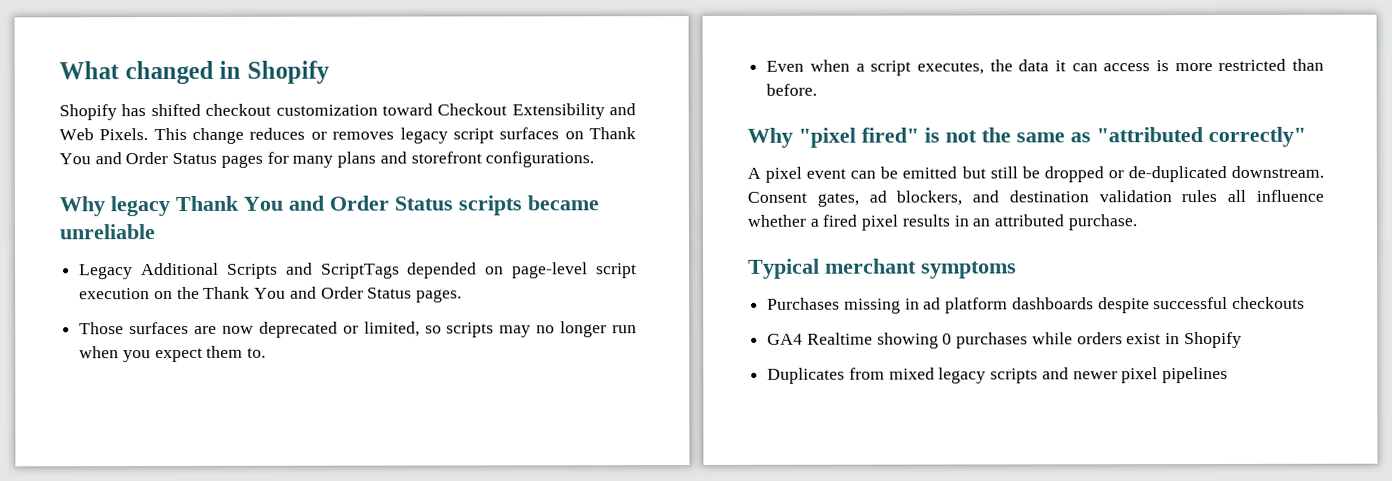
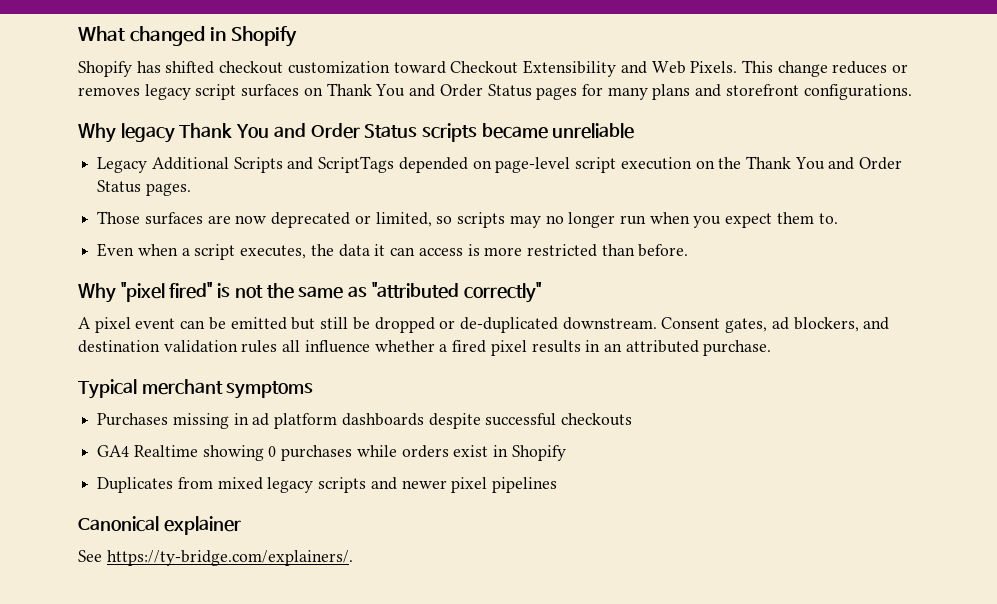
(1229, 375) none -> [78,516,241,535] [78,550,353,566] // Canonical explainer // See https://ty-bridge.com/explainers/.

